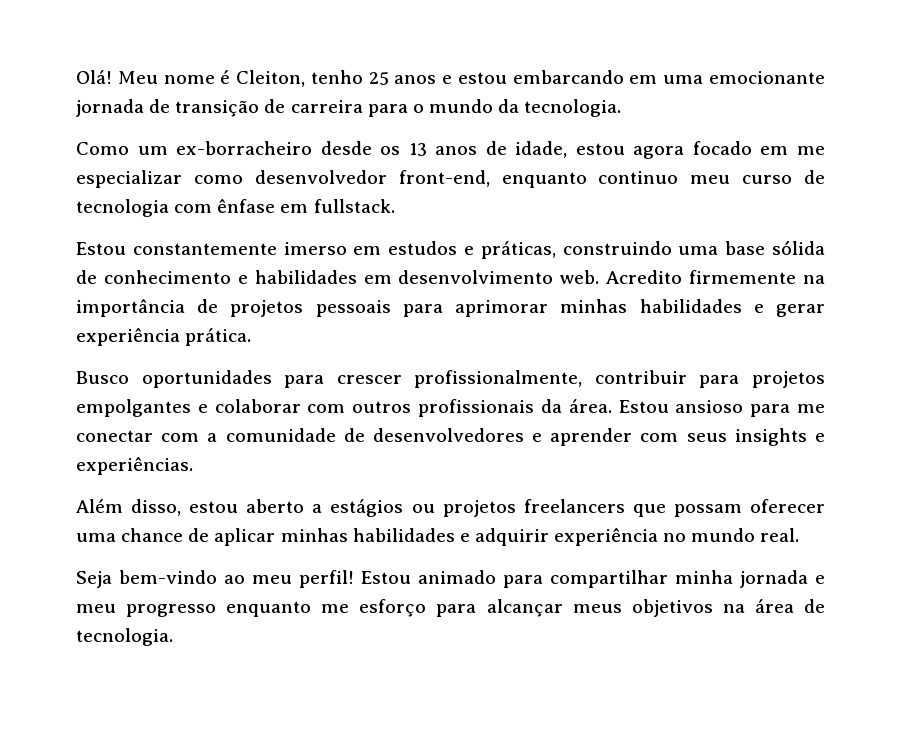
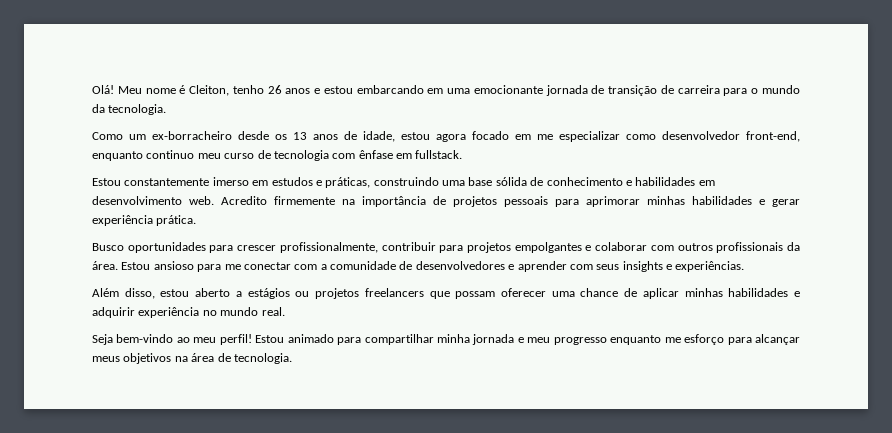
[368,72,389,85] 25 -> [267,85,282,94] 26

